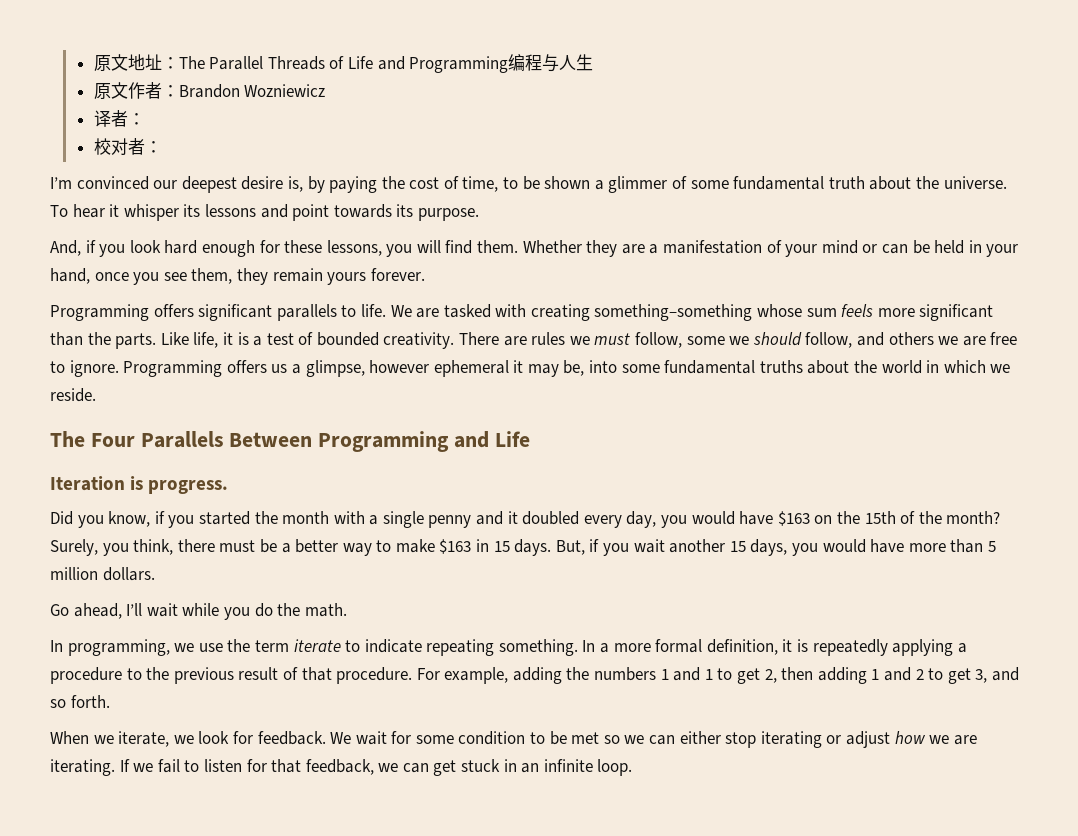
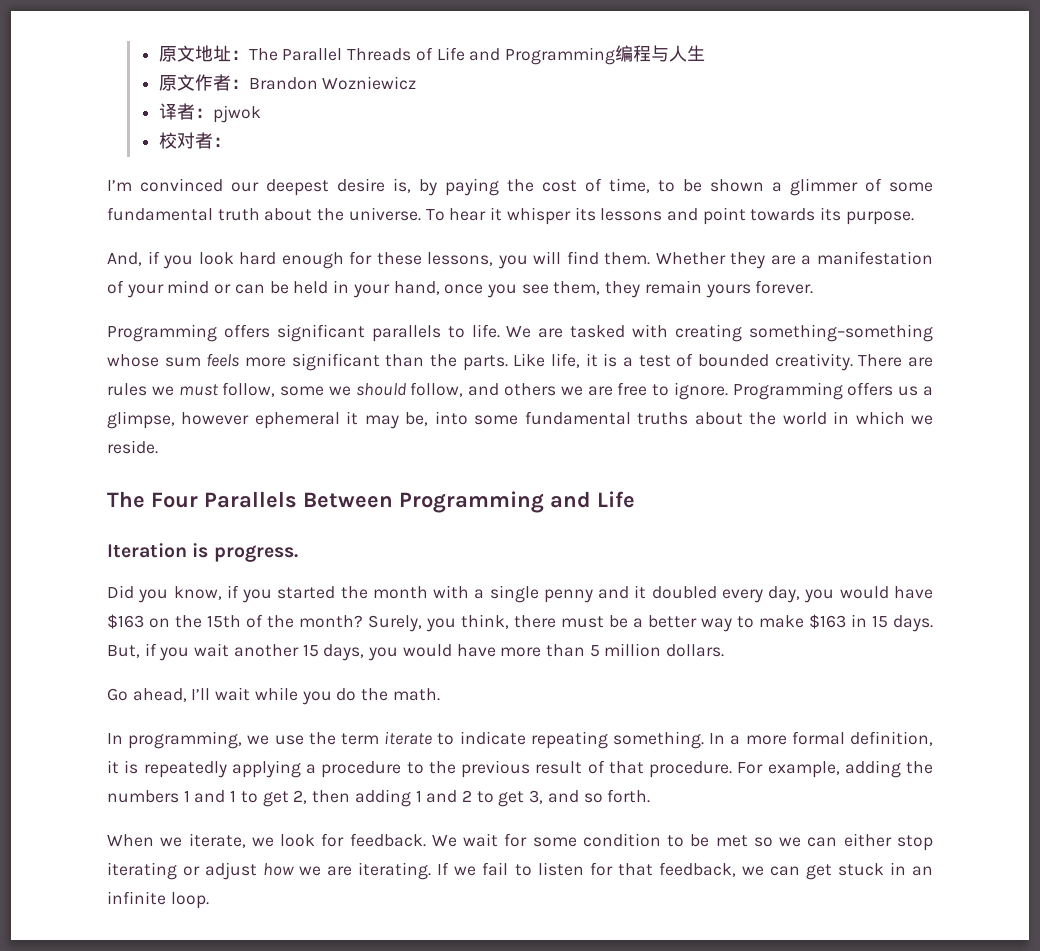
(145, 119) none -> [212,105,261,123] pjwok

